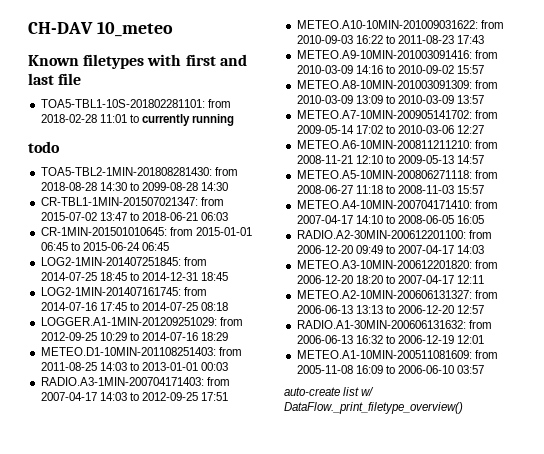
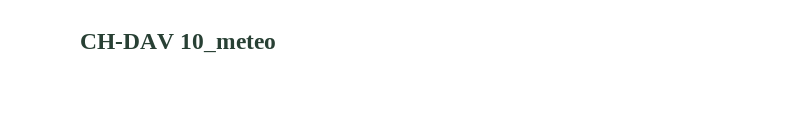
[28,54,247,69] [28,73,82,85] [40,99,231,108] [40,114,235,126] [28,141,60,153] [40,167,238,176] [40,182,229,191] [40,197,224,206] [40,212,229,221] [40,227,252,236] [40,242,169,251] [40,257,207,266] [40,272,229,281] [40,287,207,296] [40,302,229,311] [40,317,243,326] [40,332,229,341] [40,347,242,356] [40,362,229,371] [40,377,230,386] [40,392,229,401] [296,20,504,29] [296,35,485,44] [296,50,498,59] [296,65,485,74] [296,80,498,89] [296,95,485,104] [296,110,498,119] [296,125,485,134] [296,140,498,149] [296,155,485,164] [296,170,498,179] [296,185,485,194] [296,200,498,209] [296,215,485,224] [296,230,492,239] [296,245,485,254] [296,260,498,269] [296,275,485,284] [296,290,498,299] [296,305,485,314] [296,320,492,329] [296,335,485,344] [296,350,498,359] [296,365,485,374] [284,387,375,396] [284,402,463,414] // Known filetypes with first and last file // TOA5-TBL1-10S-201802281101: from 2018-02-28 11:01 to currently running // todo // TOA5-TBL2-1MIN-201808281430: from 2018-08-28 14:30 to 2099-08-28 14:30 // CR-TBL1-1MIN-201507021347: from 2015-07-02 13:47 to 2018-06-21 06:03 // CR-1MIN-201501010645: from 2015-01-01 06:45 to 2015-06-24 06:45 // LOG2-1MIN-201407251845: from 2014-07-25 18:45 to 2014-12-31 18:45 // LOG2-1MIN-201407161745: from 2014-07-16 17:45 to 2014-07-25 08:18 // LOGGER.A1-1MIN-201209251029: from 2012-09-25 10:29 to 2014-07-16 18:29 // METEO.D1-10MIN-201108251403: from 2011-08-25 14:03 to 2013-01-01 00:03 // RADIO.A3-1MIN-200704171403: from 2007-04-17 14:03 to 2012-09-25 17:51 // METEO.A10-10MIN-201009031622: from 2010-09-03 16:22 to 2011-08-23 17:43 // METEO.A9-10MIN-201003091416: from 2010-03-09 14:16 to 2010-09-02 15:57 // METEO.A8-10MIN-201003091309: from 2010-03-09 13:09 to 2010-03-09 13:57 // METEO.A7-10MIN-200905141702: from 2009-05-14 17:02 to 2010-03-06 12:27 // METEO.A6-10MIN-200811211210: from 2008-11-21 12:10 to 2009-05-13 14:57 // METEO.A5-10MIN-200806271118: from 2008-06-27 11:18 to 2008-11-03 15:57 // METEO.A4-10MIN-200704171410: from 2007-04-17 14:10 to 2008-06-05 16:05 // RADIO.A2-30MIN-200612201100: from 2006-12-20 09:49 to 2007-04-17 14:03 // METEO.A3-10MIN-200612201820: from 2006-12-20 18:20 to 2007-04-17 12:11 // METEO.A2-10MIN-200606131327: from 2006-06-13 13:13 to 2006-12-20 12:57 // RADIO.A1-30MIN-200606131632: from 2006-06-13 16:32 to 2006-12-19 12:01 // METEO.A1-10MIN-200511081609: from 2005-11-08 16:09 to 2006-06-10 03:57 // auto-create list w/ DataFlow._print_filetype_overview() -> (277, 43) none

